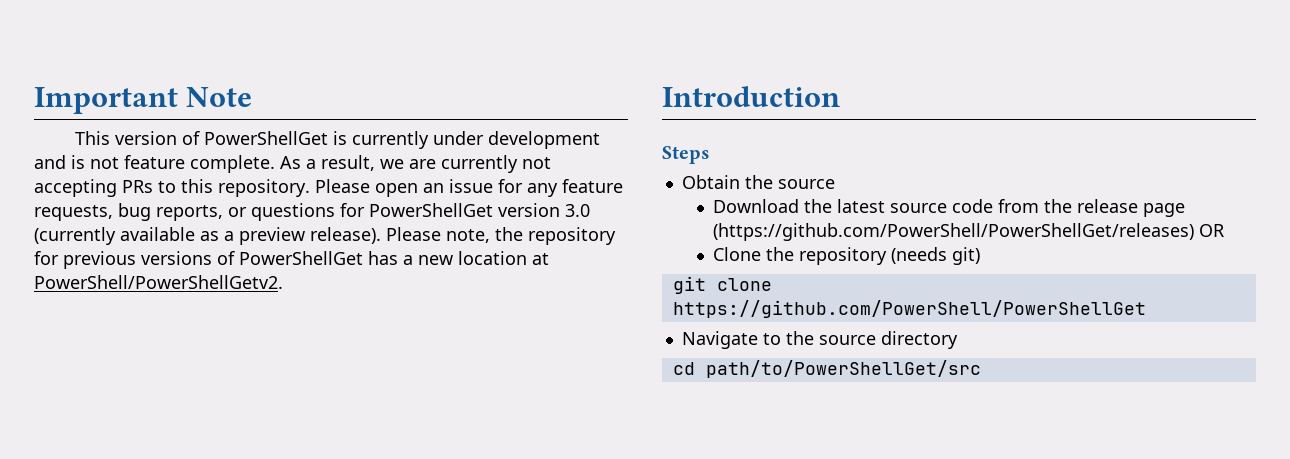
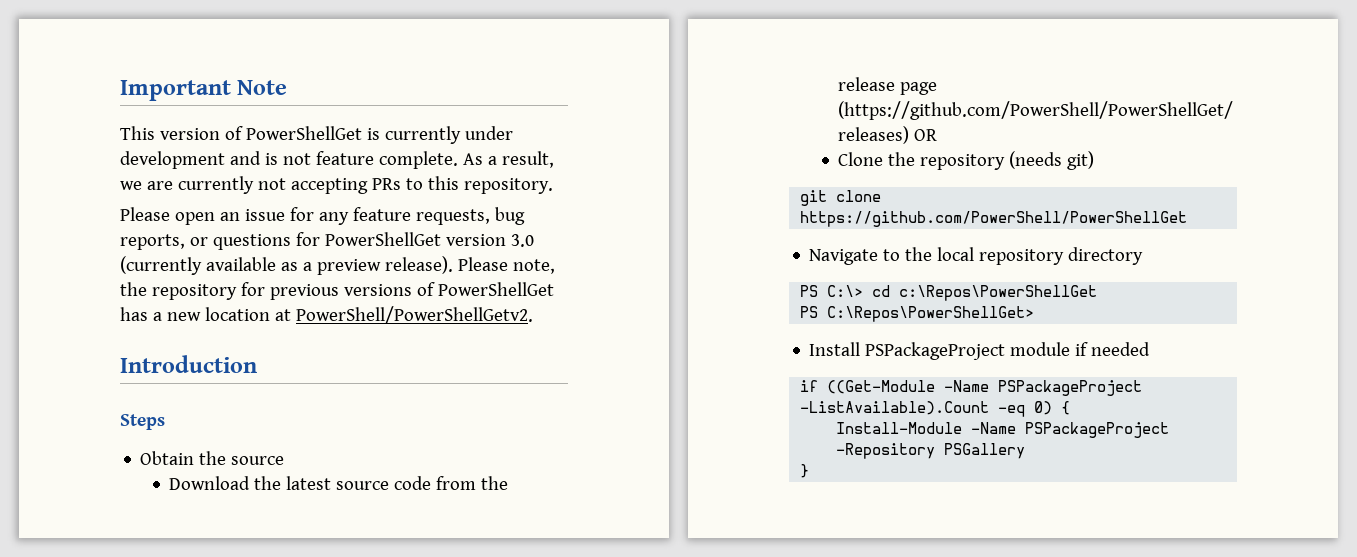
(310, 188) none -> (553, 186) //
[818,335,876,345] source -> [937,247,1065,265] local repository
[672,360,981,378] cd path/to/PowerShellGet/src -> [800,285,1098,301] [800,306,1035,322] [809,342,1151,360] [800,380,1143,396] [800,401,1071,417] [836,422,1170,438] [836,443,1026,459] [800,464,810,478] PS C:\> cd c:\Repos\PowerShellGet // PS C:\Repos\PowerShellGet> // Install PSPackageProject module if needed // if ((Get-Module -Name PSPackageProject -ListAvailable).Count -eq 0) { // Install-Module -Name PSPackageProject -Repository PSGallery // }

